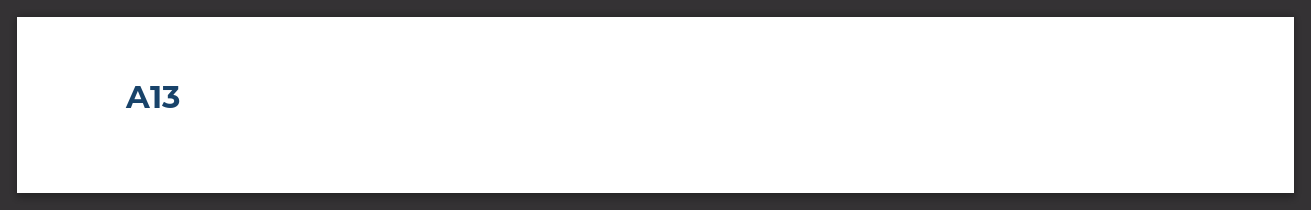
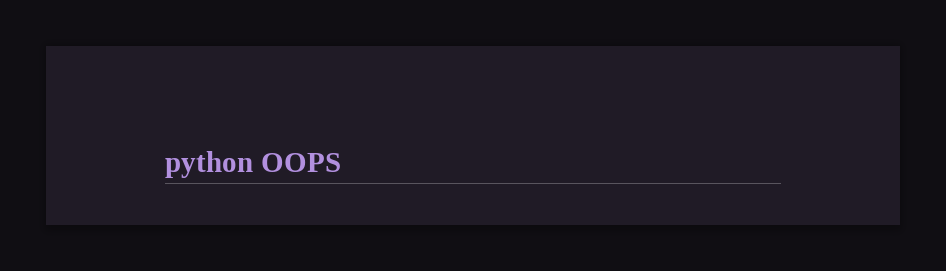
[125,86,180,108] A13 -> [165,151,341,178] python OOPS

